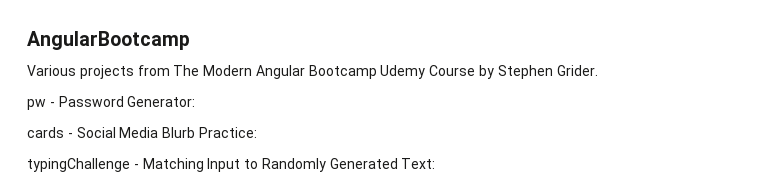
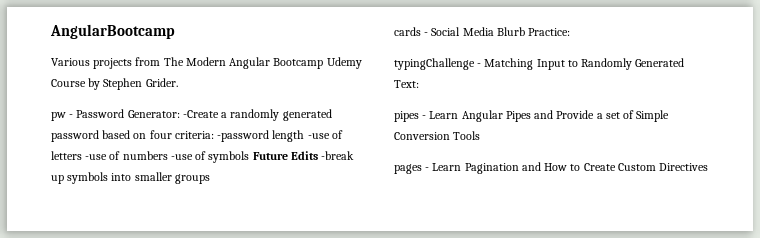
(196, 101) none -> [182,109,332,121] [51,130,343,142] [51,151,355,163] [51,172,210,184] -Create a randomly generated password based on four criteria: -password length -use of letters -use of numbers -use of symbols Future Edits -break up symbols into smaller groups
(436, 163) none -> [394,110,670,122] [394,131,481,140] [394,162,709,174] // pipes - Learn Angular Pipes and Provide a set of Simple Conversion Tools // pages - Learn Pagination and How to Create Custom Directives

